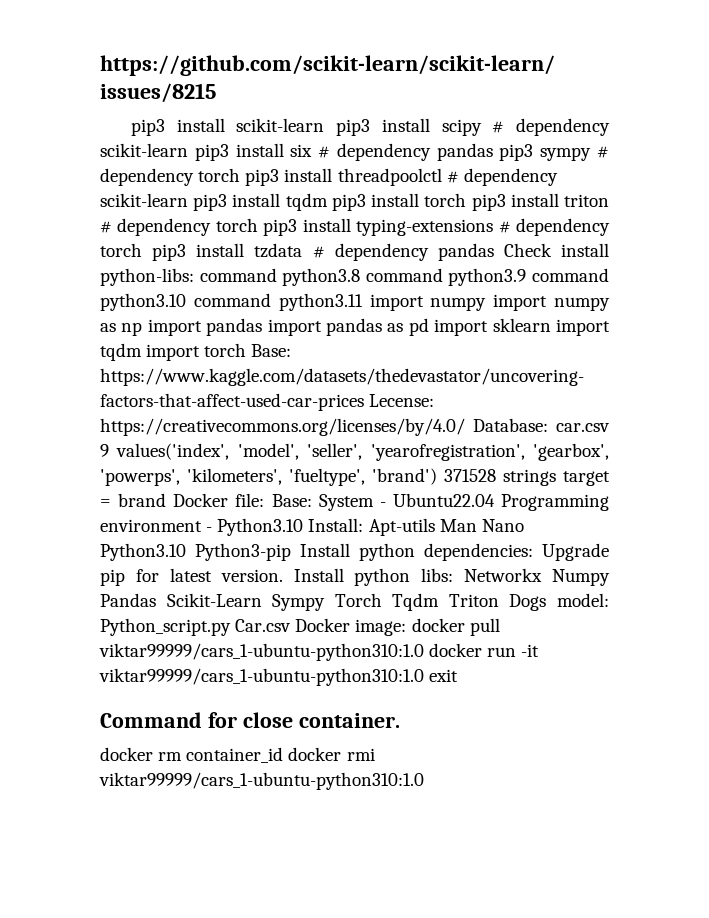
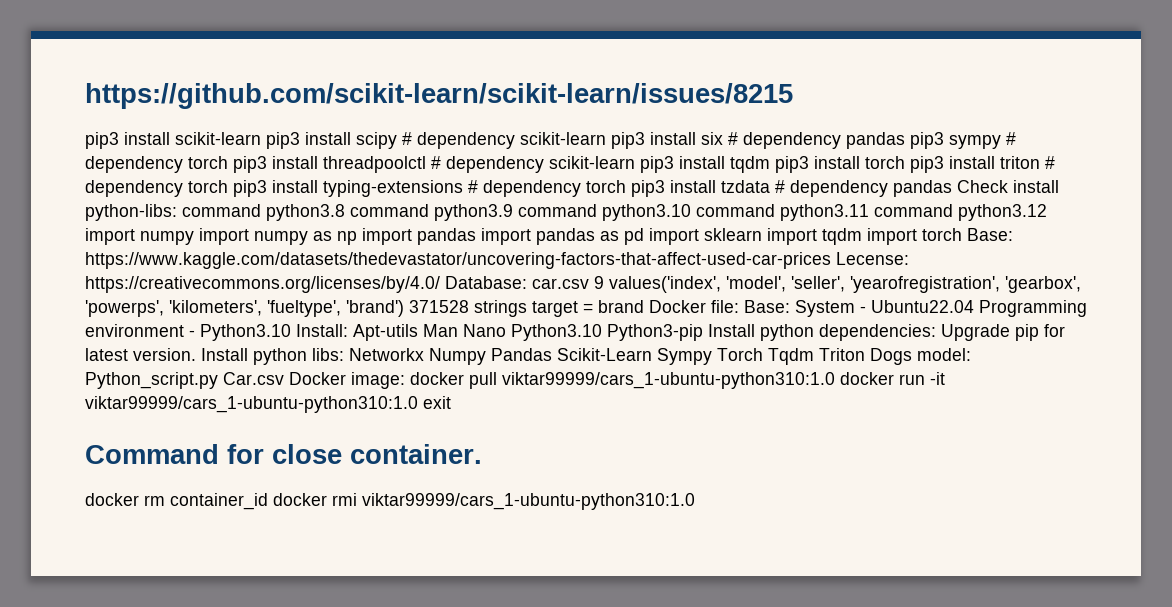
(363, 302) none -> [874,204,1047,221] command python3.12

